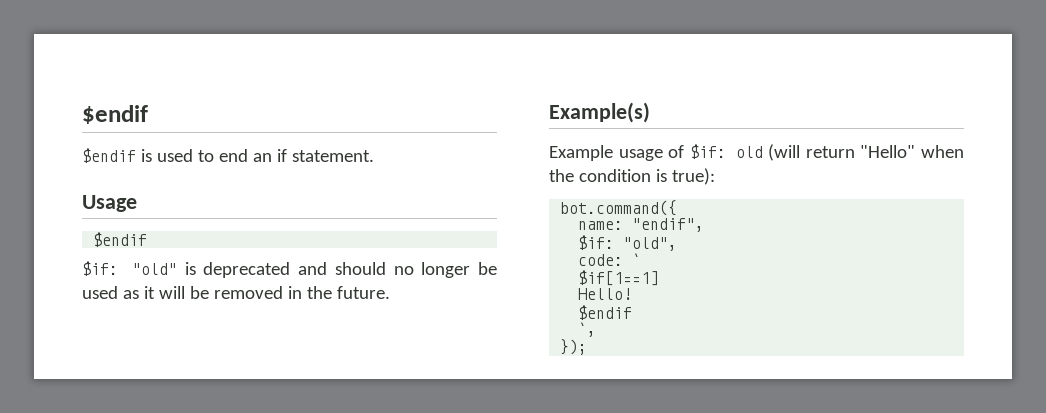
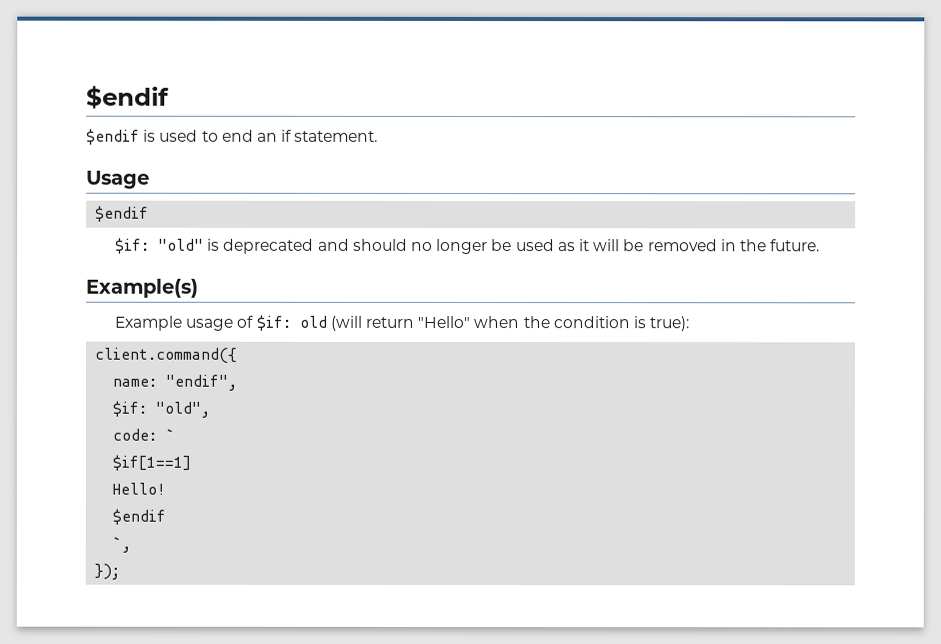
[560,200,678,216] bot.command({ -> [94,347,238,364] client.command({

